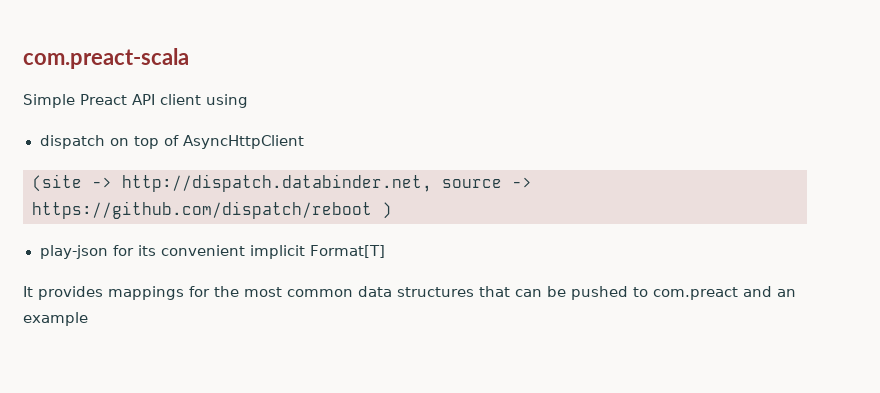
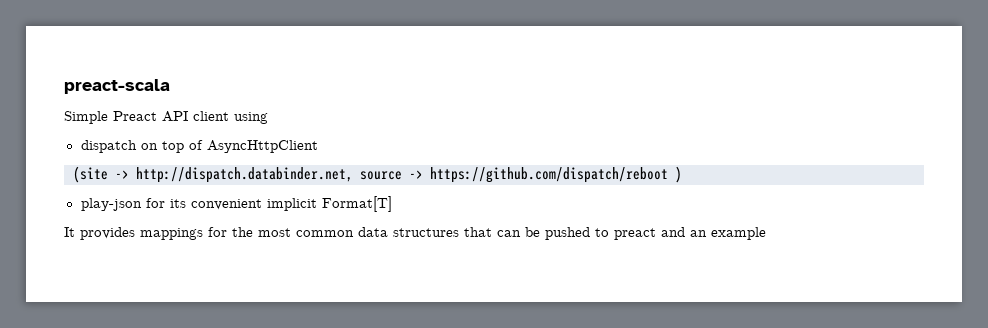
[23,48,189,69] com.preact-scala -> [64,79,170,94] preact-scala
[653,287,738,300] com.preact -> [614,228,656,240] preact

